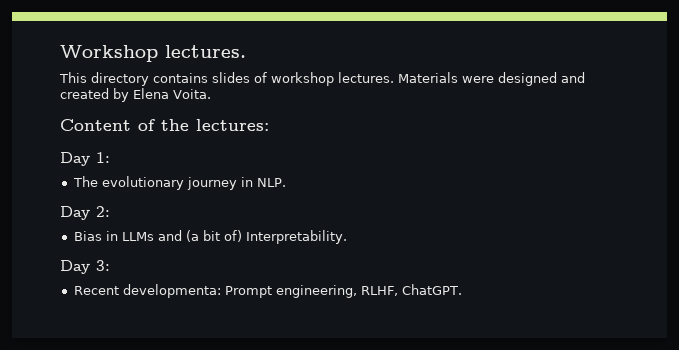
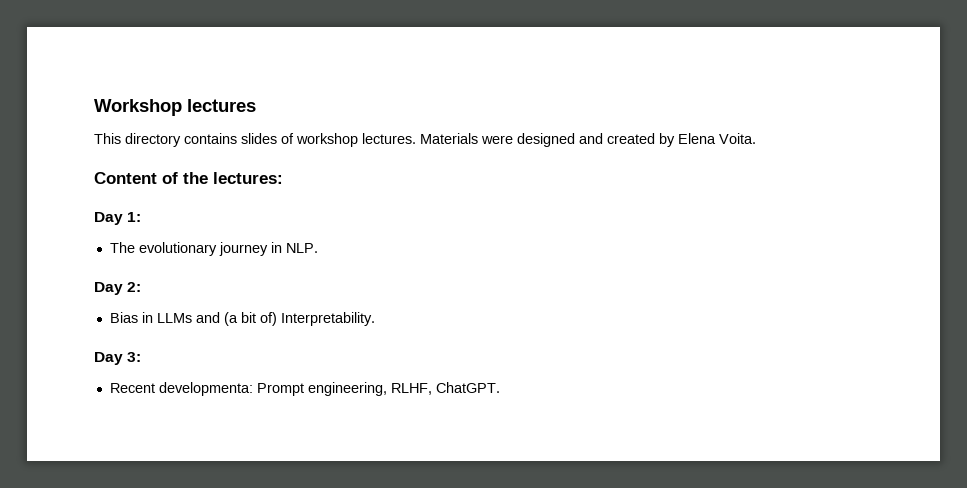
[165,45,246,58] lectures. -> [187,99,256,112] lectures

